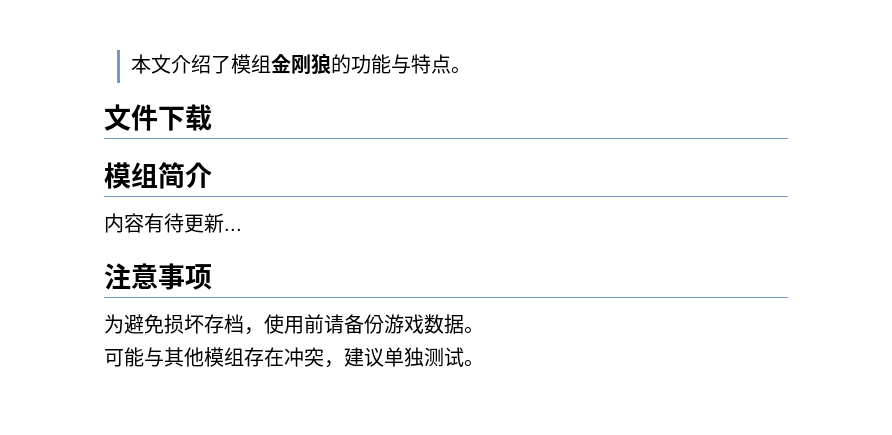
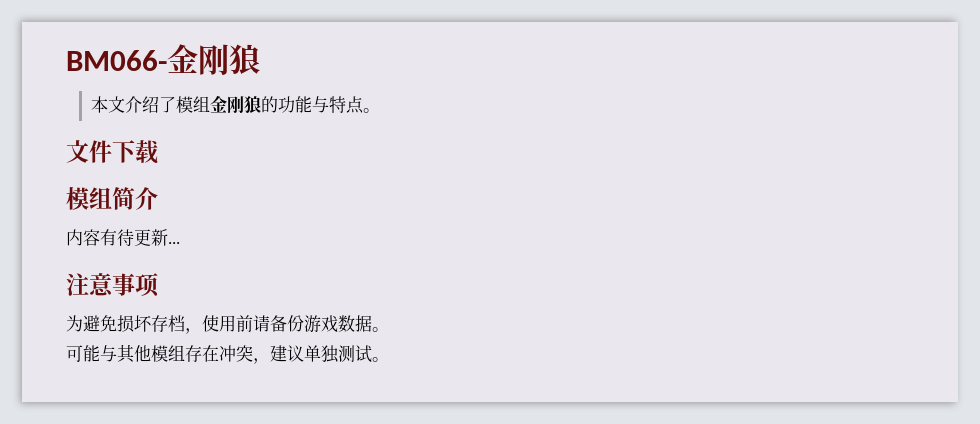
(131, 64) none -> [66,44,260,75] BM066-金刚狼 //

